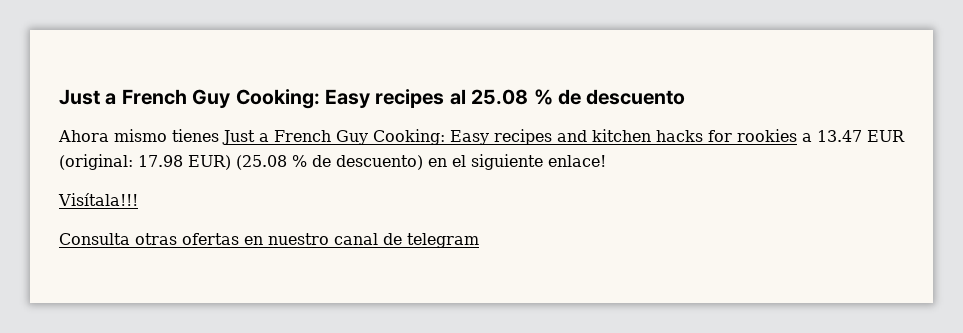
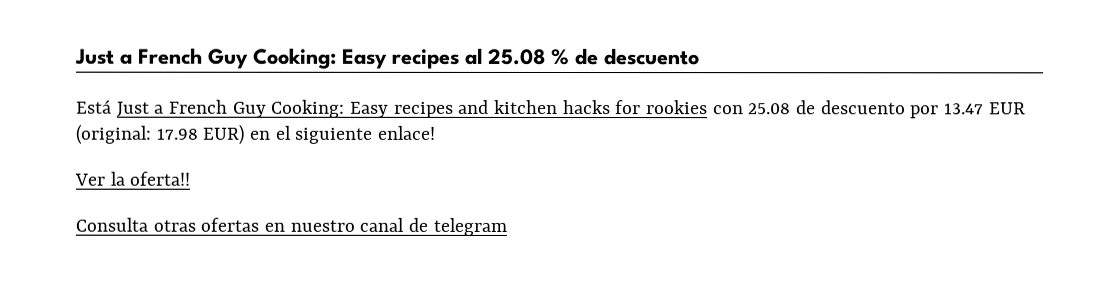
[58,129,219,142] Ahora mismo tienes -> [76,99,112,114] Está
[802,133,812,142] a -> [712,100,940,119] con 25.08 de descuento por
[236,155,423,170] (25.08 % de descuento) -> (246, 134) none
[58,193,138,206] Visítala!!! -> [74,171,191,186] Ver la oferta!!

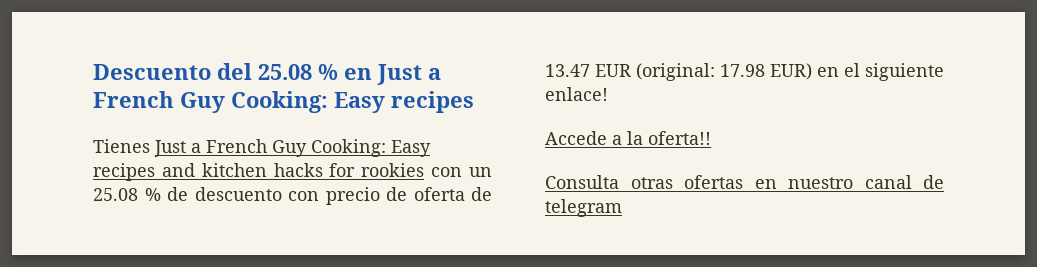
[75,47,700,69] [76,99,112,114] Just a French Guy Cooking: Easy recipes al 25.08 % de descuento // Está -> [93,63,441,85] [93,91,474,113] [93,139,150,153] Descuento del 25.08 % en Just a French Guy Cooking: Easy recipes // Tienes
[748,100,940,119] 25.08 de descuento por -> [468,167,492,177] [93,187,492,205] un 25.08 % de descuento con precio de oferta de
[74,173,105,186] Ver -> [545,131,622,145] Accede a

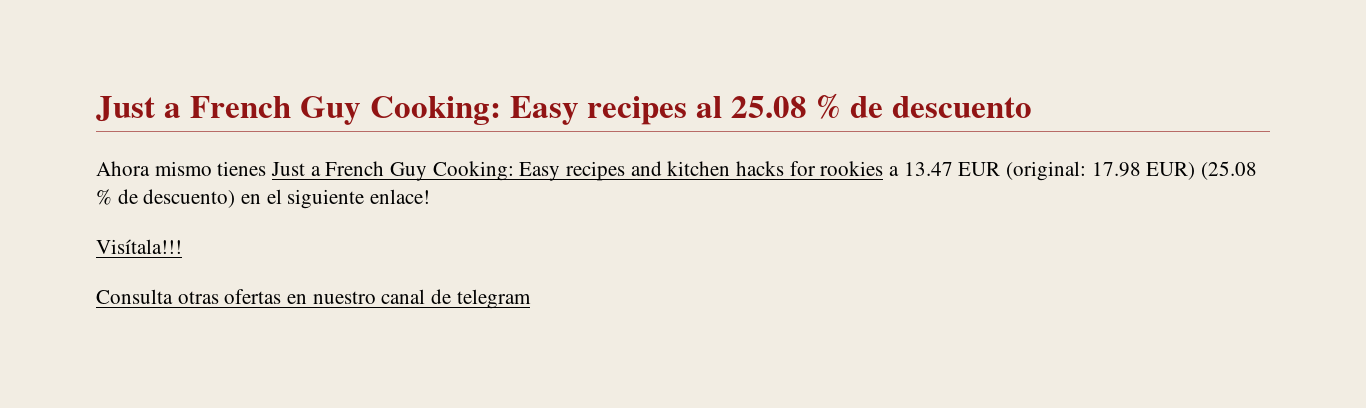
[93,63,441,85] [93,91,474,113] [93,139,150,153] Descuento del 25.08 % en Just a French Guy Cooking: Easy recipes // Tienes -> [96,93,1033,125] [96,161,267,176] Just a French Guy Cooking: Easy recipes al 25.08 % de descuento // Ahora mismo tienes
[431,167,492,177] [93,187,492,205] con un 25.08 % de descuento con precio de oferta de -> [889,166,900,176] a
(812, 71) none -> [1201,161,1258,180] [96,189,236,208] (25.08 % de descuento)
[545,131,711,145] Accede a la oferta!! -> [96,239,182,254] Visítala!!!

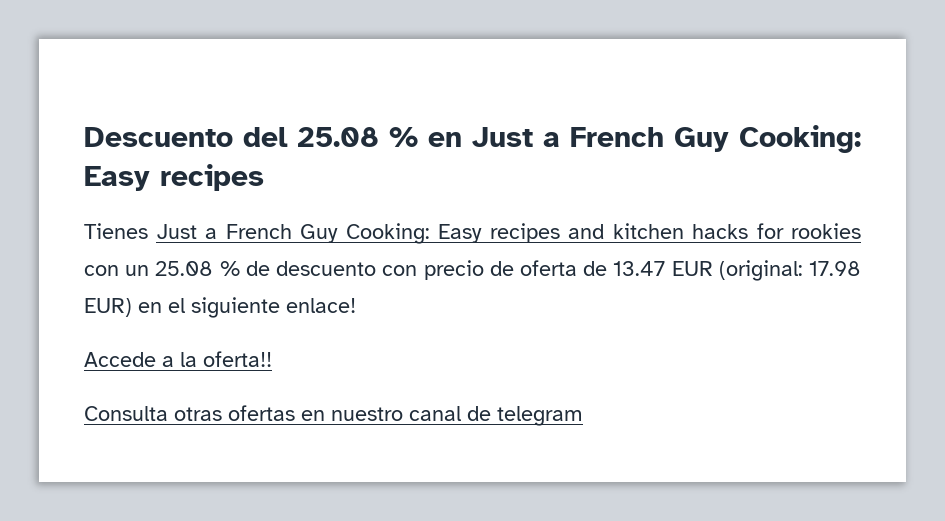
[96,93,1033,125] [96,161,267,176] Just a French Guy Cooking: Easy recipes al 25.08 % de descuento // Ahora mismo tienes -> [84,125,861,153] [84,164,264,191] [84,223,148,239] Descuento del 25.08 % en Just a French Guy Cooking: Easy recipes // Tienes
[889,166,900,176] a -> [84,260,608,280] con un 25.08 % de descuento con precio de oferta de
[1201,161,1258,180] [96,189,236,208] (25.08 % de descuento) -> (132, 307) none
[96,239,182,254] Visítala!!! -> [84,351,272,367] Accede a la oferta!!

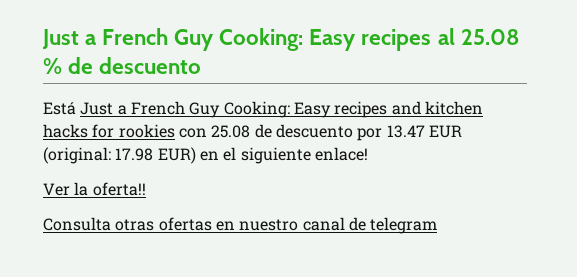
[84,125,861,153] [84,164,264,191] [84,223,148,239] Descuento del 25.08 % en Just a French Guy Cooking: Easy recipes // Tienes -> [42,28,520,51] [43,57,202,74] [43,102,76,115] Just a French Guy Cooking: Easy recipes al 25.08 % de descuento // Está
[125,260,608,280] un 25.08 % de descuento con precio de oferta de -> [211,124,383,141] 25.08 de descuento por
[84,352,174,367] Accede a -> [43,183,70,196] Ver

